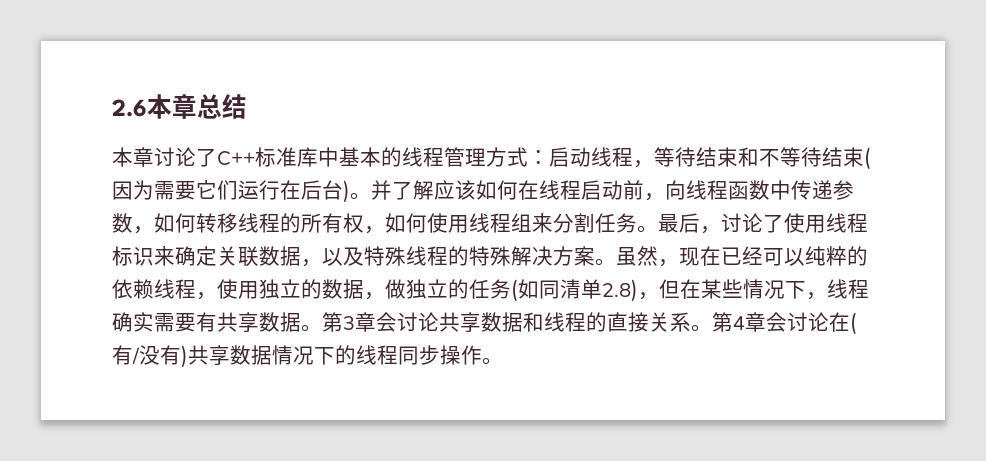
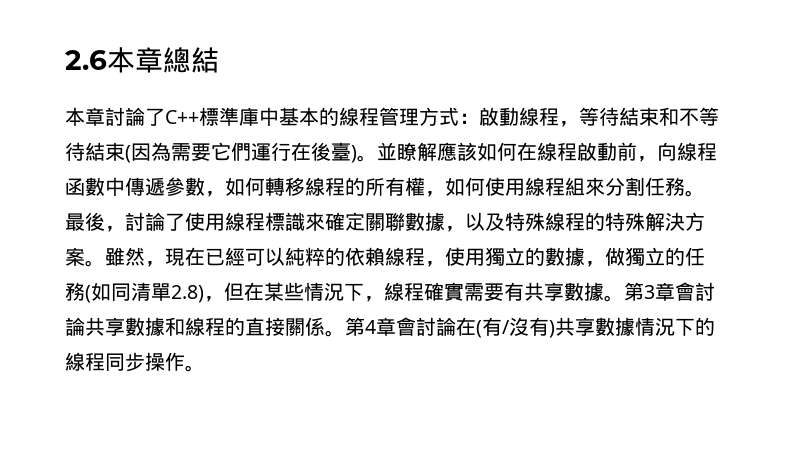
[197,94,247,119] [112,147,318,167] 总结 // 本章讨论了C++标准库 -> [163,47,219,73] [65,107,259,126] 總結 // 本章討論了C++標準庫
[402,147,423,167] 线 -> [339,107,359,126] 線
[549,147,612,167] 启动线 -> [479,107,539,126] 啟動線
[696,147,717,167] 结 -> [619,107,639,126] 結
[822,147,843,167] 结 -> [85,142,105,161] 結
[133,180,854,203] [112,213,259,234] 为需要它们运行在后台)。并了解应该如何在线程启动前，向线程函数中传递参数，如何转移线 -> [151,142,717,163] [65,177,325,197] 為需要它們運行在後臺)。並瞭解應該如何在線程啟動前，向線程函數中傳遞參數，如何轉移線
[343,213,364,233] 权 -> [405,177,425,196] 權
[469,213,868,234] [112,246,301,267] 线程组来分割任务。最后，讨论了使用线程标识来确定关联数据 -> [525,177,705,197] [65,212,445,232] 線程組來分割任務。最後，討論了使用線程標識來確定關聯數據
[406,246,427,266] 线 -> [545,212,565,231] 線
[532,246,868,267] [112,279,511,300] 决方案。虽然，现在已经可以纯粹的依赖线程，使用独立的数据，做独立的任务 -> [665,212,705,231] [65,247,705,267] [65,282,85,301] 決方案。雖然，現在已經可以純粹的依賴線程，使用獨立的數據，做獨立的任務
[581,279,602,299] 单 -> [151,283,171,301] 單
[764,279,869,300] [112,312,154,332] 况下，线程确实 -> [324,282,464,302] 況下，線程確實
[259,312,301,332] 数据 -> [564,282,604,301] 數據
[376,312,565,333] 会讨论共享数据和线 -> [675,282,715,301] [65,317,205,336] 會討論共享數據和線
[649,312,691,332] 关系 -> [285,317,325,336] 關係
[766,312,829,332] 会讨论 -> [396,317,456,336] 會討論
[139,345,160,365] 没 -> [509,317,529,336] 沒
[230,345,377,365] 数据情况下的线 -> [595,317,715,336] [65,352,85,371] 數據情況下的線

